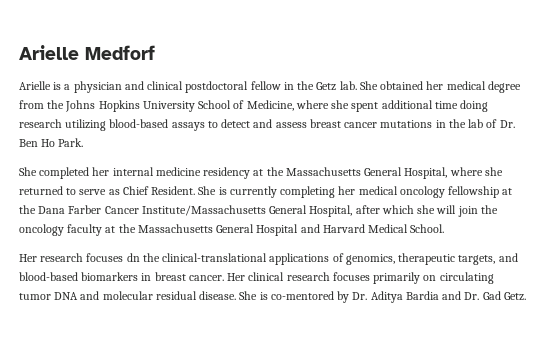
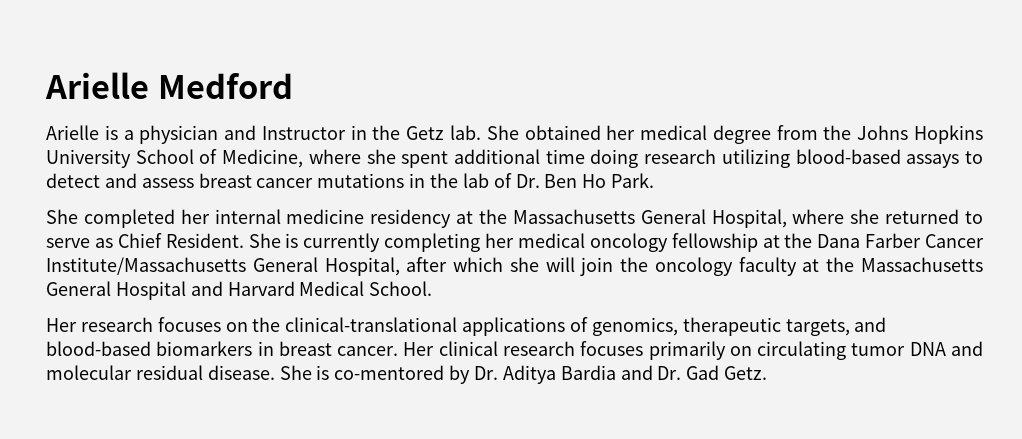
[19,45,155,60] Arielle Medforf -> [45,72,293,99] Arielle Medford
[147,81,281,93] clinical postdoctoral fellow -> [261,126,346,140] Instructor
[126,253,140,262] dn -> [225,322,248,332] on

